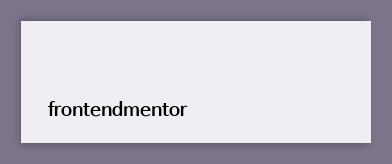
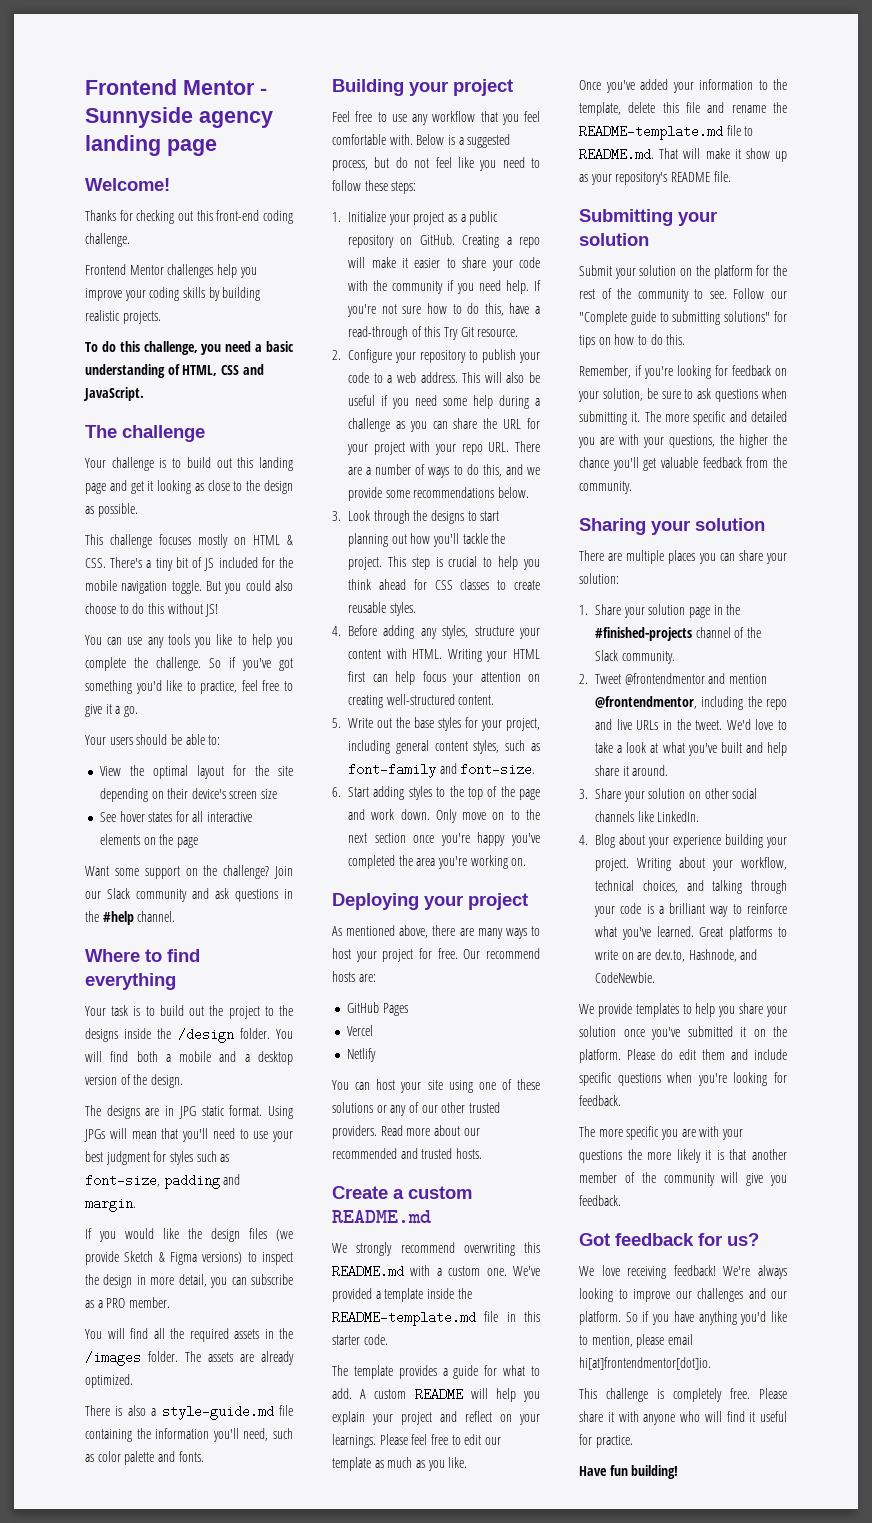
[48,101,188,117] frontendmentor -> [85,79,267,95] [85,107,273,128] [85,135,217,156] [85,178,170,191] [85,210,293,224] [85,233,130,247] [85,264,257,278] [85,287,261,301] [85,310,161,324] [85,341,293,355] [85,364,264,378] [83,387,144,401] [85,425,205,442] [85,457,293,471] [85,480,293,494] [85,503,138,517] [85,534,293,548] [85,557,293,571] [85,580,293,594] [85,603,219,617] [85,634,293,648] [85,657,293,671] [85,680,293,694] [85,704,138,717] [85,734,221,745] [99,765,293,779] [99,788,278,802] [99,811,253,822] [99,834,198,848] [85,865,293,879] [85,888,293,902] [85,911,176,925] [85,949,200,962] [85,973,176,990] [85,1005,293,1019] [85,1028,293,1043] [85,1051,293,1065] [85,1074,183,1088] [85,1105,293,1119] [84,1128,293,1142] [85,1151,230,1165] [85,1174,241,1189] [85,1197,136,1212] [85,1228,293,1242] [85,1251,293,1265] [85,1274,293,1288] [85,1297,170,1308] [85,1328,293,1342] [85,1351,294,1366] [85,1374,133,1388] [85,1405,293,1420] [85,1428,293,1442] [85,1451,204,1465] [332,79,513,96] [332,111,540,125] [332,134,511,148] [332,157,540,171] [332,180,417,194] [332,211,499,225] [348,234,540,248] [348,257,540,271] [348,280,541,294] [347,303,540,317] [348,326,519,340] [332,349,540,363] [348,372,540,383] [348,395,540,409] [348,418,540,432] [347,441,540,455] [348,464,540,478] [348,487,530,501] [332,510,500,524] [348,533,506,547] [348,556,540,570] [348,579,540,590] [348,602,416,616] [332,625,540,639] [348,648,540,662] [348,671,540,685] [348,694,495,708] [332,717,540,731] [348,740,540,754] [348,763,536,778] [332,786,540,800] [348,809,540,823] [348,832,540,846] [348,855,527,869] [332,893,528,910] [332,925,540,939] [332,948,540,962] [332,971,376,982] [346,1002,408,1016] [346,1025,373,1036] [346,1048,376,1062] [332,1079,540,1093] [332,1102,500,1116] [332,1125,480,1139] [332,1148,482,1159] [332,1186,472,1199] [332,1210,431,1223] [332,1242,540,1256] [332,1265,540,1278] [332,1288,472,1302] [332,1311,540,1326] [332,1334,388,1345] [332,1365,540,1379] [332,1388,540,1402] [332,1411,540,1425] [332,1434,501,1448] [332,1457,468,1471] [579,79,787,93] [579,102,787,116] [579,125,754,140] [579,148,787,162] [579,171,731,185] [579,209,717,226] [579,233,649,246] [579,265,787,279] [579,288,787,302] [579,311,787,325] [579,334,686,348] [579,365,787,379] [578,388,787,402] [579,411,787,425] [578,434,787,448] [579,457,787,471] [579,481,632,494] [579,518,765,535] [579,550,787,564] [579,573,619,584] [579,604,741,618] [595,627,762,641] [595,650,675,664] [579,673,768,685] [595,696,787,710] [595,719,787,730] [595,742,787,756] [595,765,669,776] [579,788,758,802] [595,811,700,822] [579,834,787,848] [595,857,787,871] [595,880,787,894] [594,903,787,917] [595,926,787,940] [595,949,758,962] [595,972,656,983] [579,1003,787,1017] [579,1026,787,1040] [579,1049,787,1063] [579,1072,787,1086] [579,1095,621,1106] [579,1126,743,1140] [579,1149,787,1163] [579,1172,787,1186] [579,1195,621,1206] [579,1233,759,1246] [579,1265,787,1279] [579,1288,787,1302] [579,1311,787,1325] [579,1334,693,1348] [579,1357,711,1370] [579,1388,787,1402] [579,1411,787,1425] [579,1434,633,1448] [579,1465,679,1479] Frontend Mentor - Sunnyside agency landing page // Welcome! // Thanks for checking out this front-end coding challenge. // Frontend Mentor challenges help you improve your coding skills by building realistic projects. // To do this challenge, you need a basic understanding of HTML, CSS and JavaScript. // The challenge // Your challenge is to build out this landing page and get it looking as close to the design as possible. // This challenge focuses mostly on HTML & CSS. There's a tiny bit of JS included for the mobile navigation toggle. But you could also choose to do this without JS! // You can use any tools you like to help you complete the challenge. So if you've got something you'd like to practice, feel free to give it a go. // Your users should be able to: // View the optimal layout for the site depending on their device's screen size // See hover states for all interactive elements on the page // Want some support on the challenge? Join our Slack community and ask questions in the #help channel. // Where to find everything // Your task is to build out the project to the designs inside the /design folder. You will find both a mobile and a desktop version of the design. // The designs are in JPG static format. Using JPGs will mean that you'll need to use your best judgment for styles such as font-size, padding and margin. // If you would like the design files (we provide Sketch & Figma versions) to inspect the design in more detail, you can subscribe as a PRO member. // You will find all the required assets in the /images folder. The assets are already optimized. // There is also a style-guide.md file containing the information you'll need, such as color palette and fonts. // Building your project // Feel free to use any workflow that you feel comfortable with. Below is a suggested process, but do not feel like you need to follow these steps: // 1. Initialize your project as a public repository on GitHub. Creating a repo will make it easier to share your code with the community if you need help. If you're not sure how to do this, have a read-through of this Try Git resource. // 2. Configure your repository to publish your code to a web address. This will also be useful if you need some help during a challenge as you can share the URL for your project with your repo URL. There are a number of ways to do this, and we provide some recommendations below. // 3. Look through the designs to start planning out how you'll tackle the project. This step is crucial to help you think ahead for CSS classes to create reusable styles. // 4. Before adding any styles, structure your content with HTML. Writing your HTML first can help focus your attention on creating well-structured content. // 5. Write out the base styles for your project, including general content styles, such as font-family and font-size. // 6. Start adding styles to the top of the page and work down. Only move on to the next section once you're happy you've completed the area you're working on. // Deploying your project // As mentioned above, there are many ways to host your project for free. Our recommend hosts are: // GitHub Pages // Vercel // Netlify // You can host your site using one of these solutions or any of our other trusted providers. Read more about our recommended and trusted hosts. // Create a custom README.md // We strongly recommend overwriting this README.md with a custom one. We've provided a template inside the README-template.md file in this starter code. // The template provides a guide for what to add. A custom README will help you explain your project and reflect on your learnings. Please feel free to edit our template as much as you like. // Once you've added your information to the template, delete this file and rename the README-template.md file to README.md. That will make it show up as your repository's README file. // Submitting your solution // Submit your solution on the platform for the rest of the community to see. Follow our "Complete guide to submitting solutions" for tips on how to do this. // Remember, if you're looking for feedback on your solution, be sure to ask questions when submitting it. The more specific and detailed you are with your questions, the higher the chance you'll get valuable feedback from the community. // Sharing your solution // There are multiple places you can share your solution: // 1. Share your solution page in the #finished-projects channel of the Slack community. // 2. Tweet @frontendmentor and mention @frontendmentor, including the repo and live URLs in the tweet. We'd love to take a look at what you've built and help share it around. // 3. Share your solution on other social channels like LinkedIn. // 4. Blog about your experience building your project. Writing about your workflow, technical choices, and talking through your code is a brilliant way to reinforce what you've learned. Great platforms to write on are dev.to, Hashnode, and CodeNewbie. // We provide templates to help you share your solution once you've submitted it on the platform. Please do edit them and include specific questions when you're looking for feedback. // The more specific you are with your questions the more likely it is that another member of the community will give you feedback. // Got feedback for us? // We love receiving feedback! We're always looking to improve our challenges and our platform. So if you have anything you'd like to mention, please email hi[at]frontendmentor[dot]io. // This challenge is completely free. Please share it with anyone who will find it useful for practice. // Have fun building!

